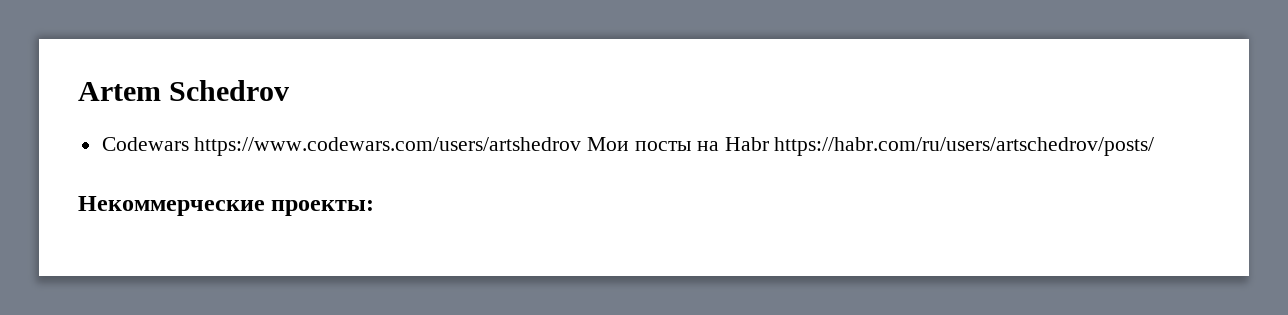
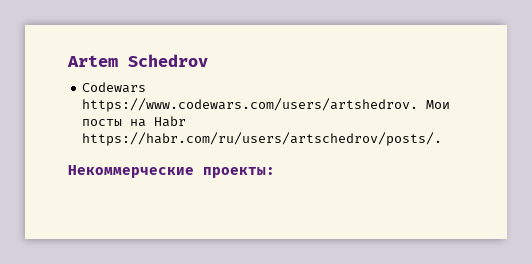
[194,137,582,156] https://www.codewars.com/users/artshedrov -> [82,98,419,112] https://www.codewars.com/users/artshedrov.
[774,137,1155,156] https://habr.com/ru/users/artschedrov/posts/ -> [82,132,443,146] https://habr.com/ru/users/artschedrov/posts/.

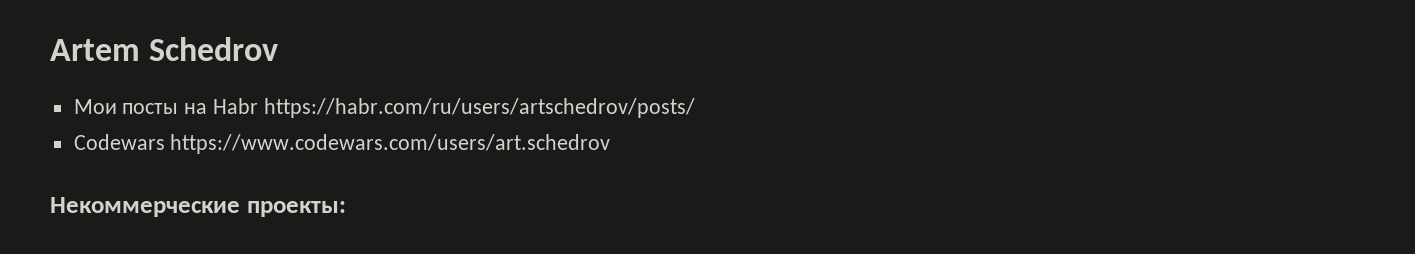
[82,82,147,93] [82,98,419,112] Codewars https://www.codewars.com/users/artshedrov. -> (279, 49) none
[82,132,443,146] https://habr.com/ru/users/artschedrov/posts/. -> [263,98,695,118] [73,134,611,154] https://habr.com/ru/users/artschedrov/posts/ // Codewars https://www.codewars.com/users/art.schedrov

